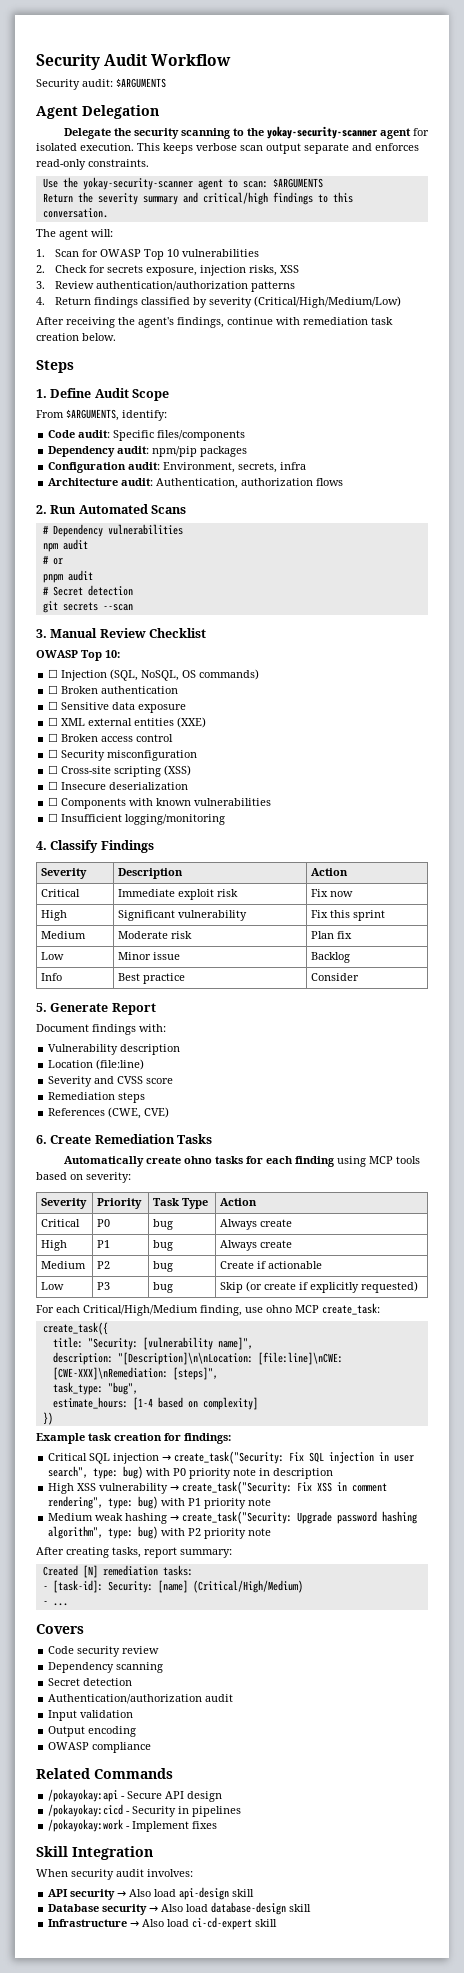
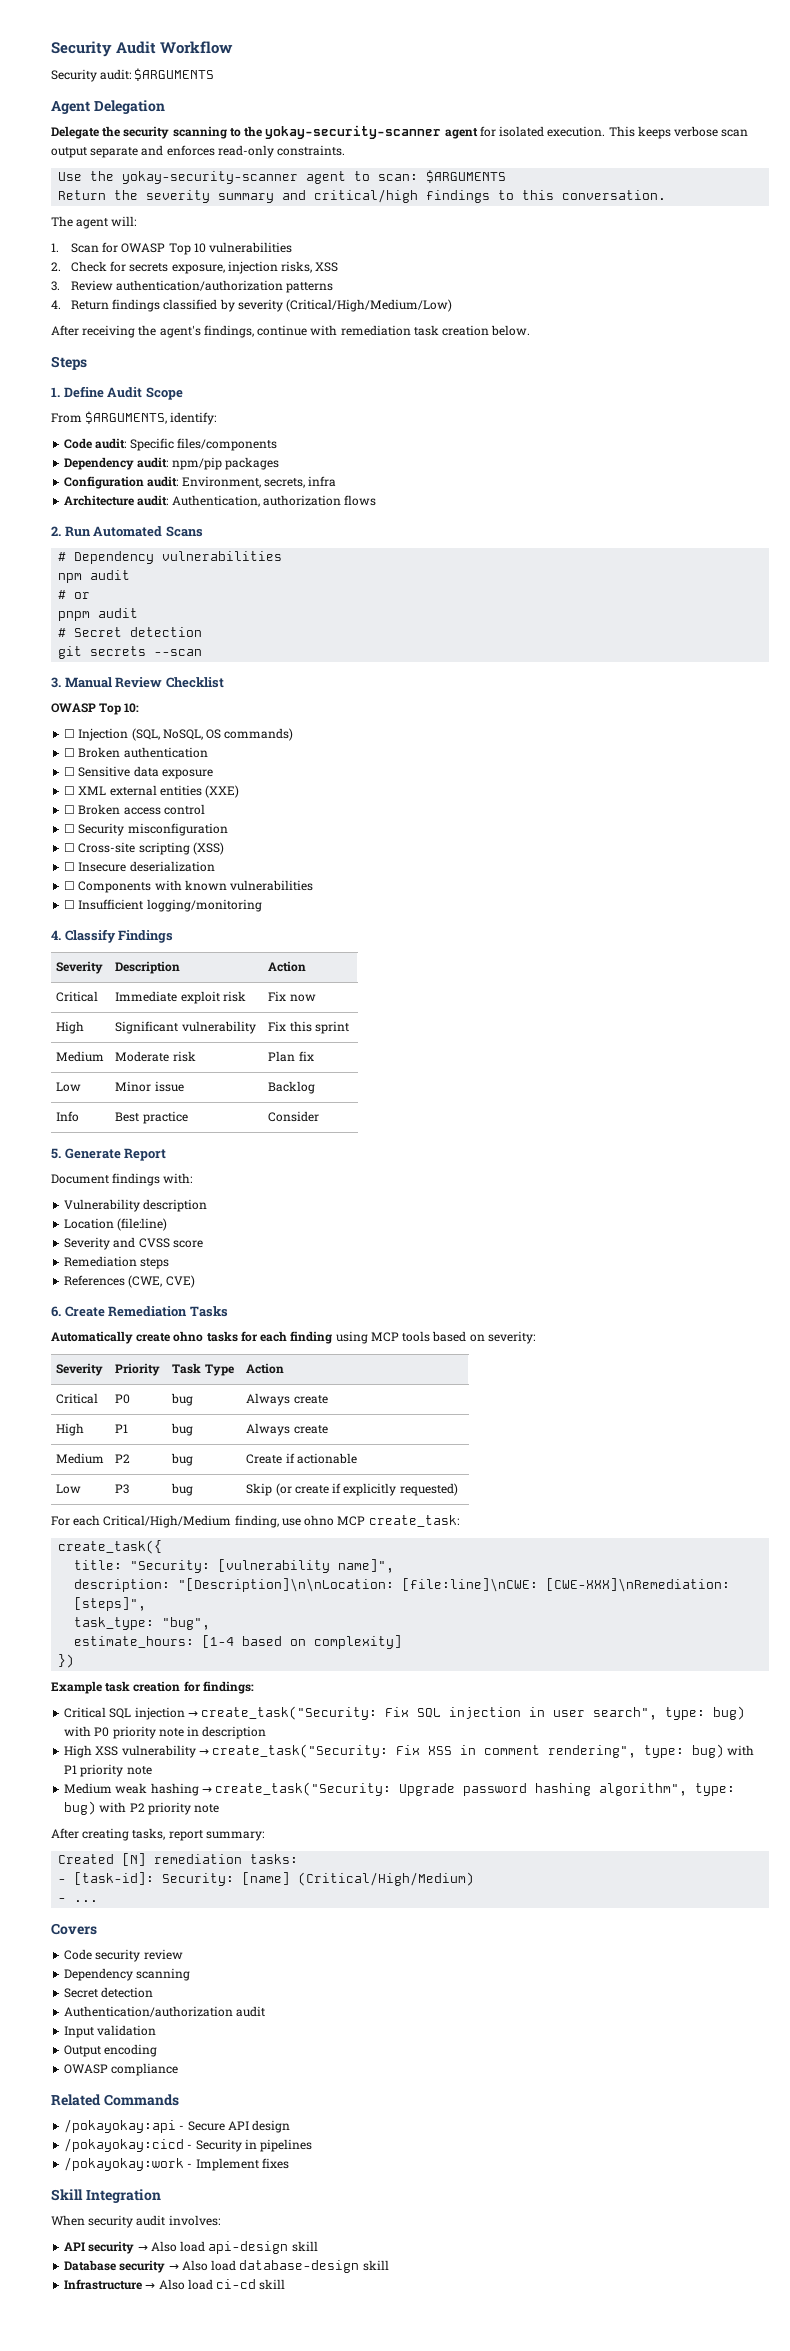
[192,1917,253,1930] ci-cd-expert -> [216,2279,257,2289] ci-cd

